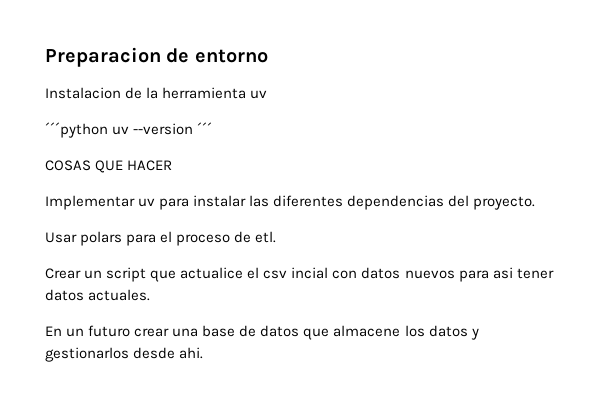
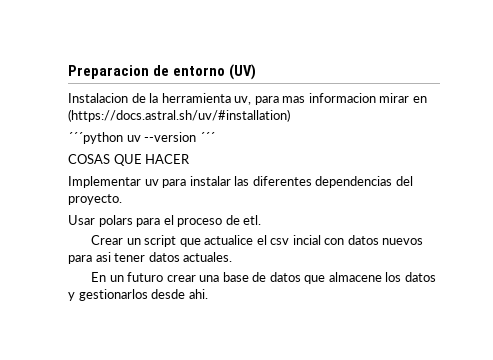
(268, 56) none -> [228,64,256,80] (UV)
[250,90,268,99] uv -> [234,93,427,105] [68,109,290,122] uv, para mas informacion mirar en (https://docs.astral.sh/uv/#installation)

